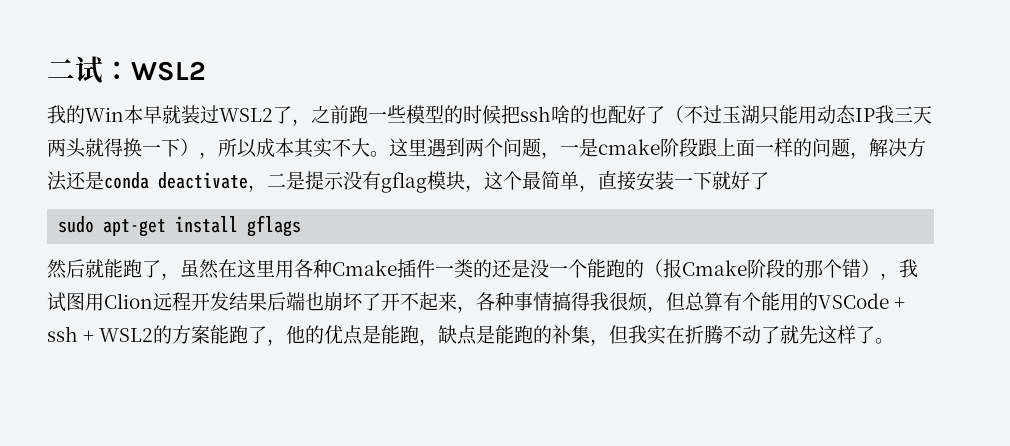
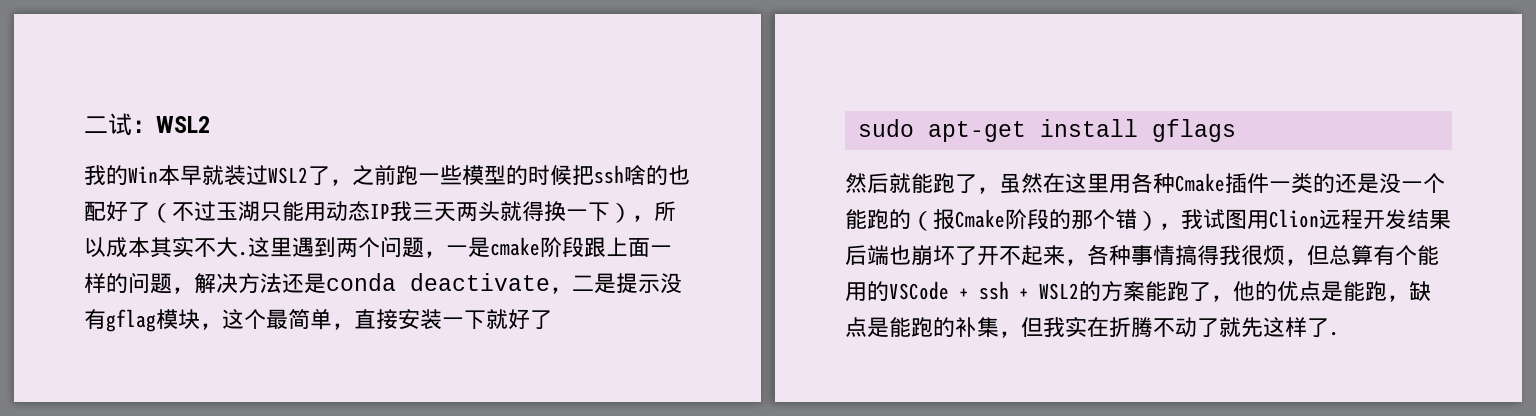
[370,151,389,157] 。 -> [238,251,248,256] .
[875,338,895,344] 。 -> [1329,331,1339,336] .

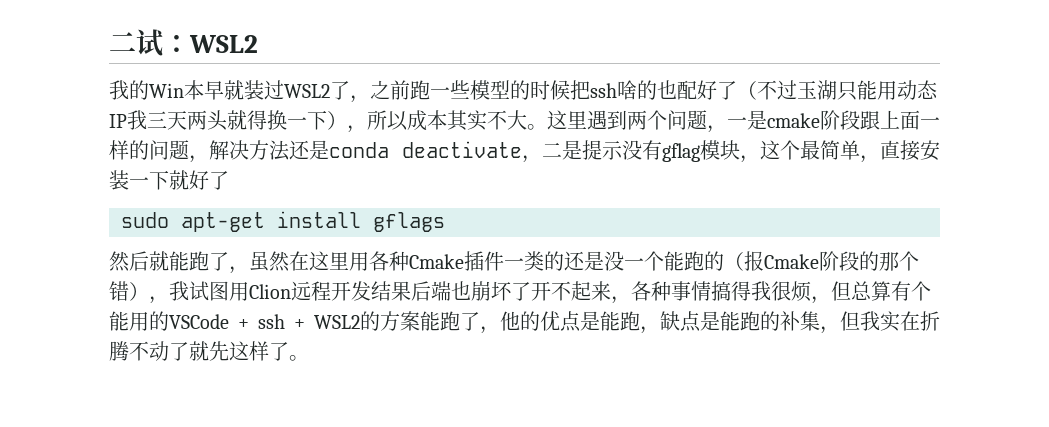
[238,251,248,256] . -> [527,124,547,130] 。
[1329,331,1339,336] . -> [289,355,309,361] 。

